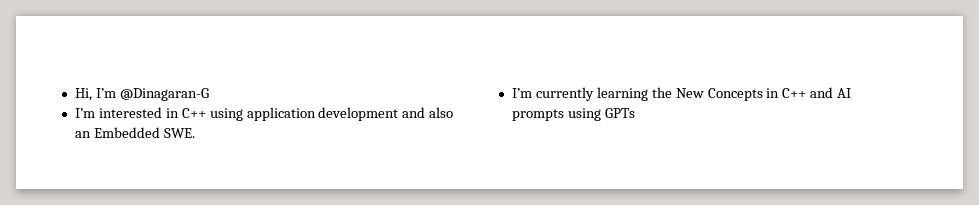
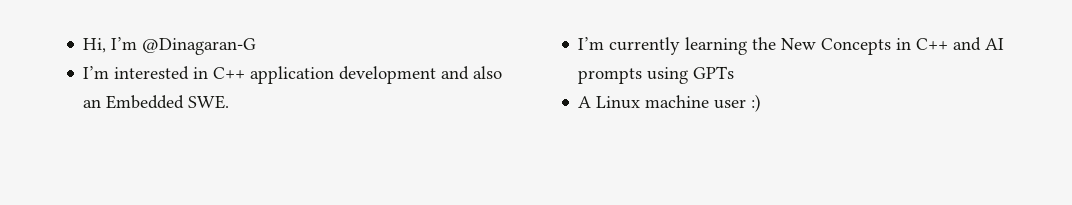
[209,108,243,121] using -> (246, 73) none
(635, 113) none -> [578,94,762,112] // A Linux machine user :)

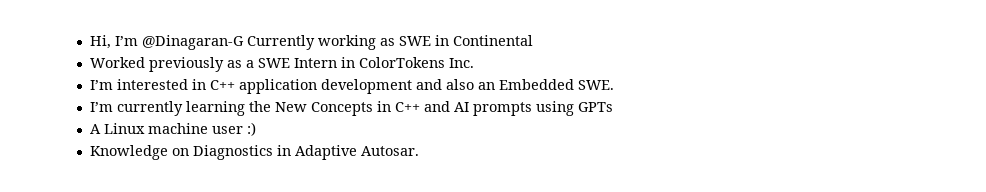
(257, 46) none -> [246,35,533,50] [89,57,474,72] Currently working as SWE in Continental // Worked previously as a SWE Intern in ColorTokens Inc.
(762, 103) none -> [89,145,419,160] // Knowledge on Diagnostics in Adaptive Autosar.

